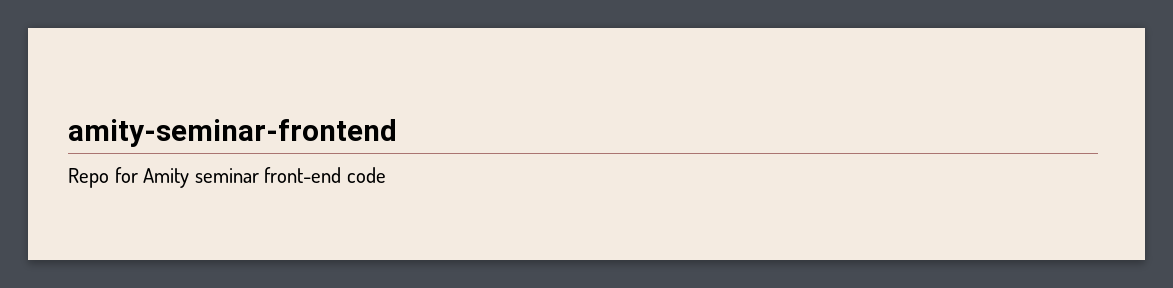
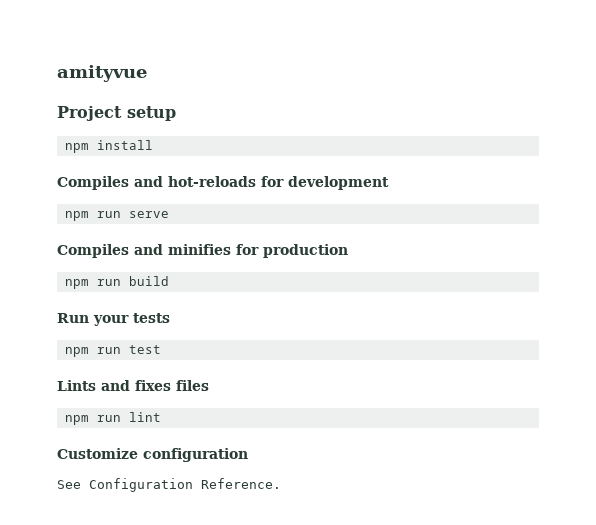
[68,119,397,147] [68,167,386,188] amity-seminar-frontend // Repo for Amity seminar front-end code -> [57,65,147,82] [57,106,176,121] [64,140,153,153] [57,176,389,190] [64,211,169,221] [57,244,348,258] [64,276,169,289] [57,313,170,326] [64,345,161,357] [57,380,209,391] [64,412,161,425] [57,448,248,462] [57,478,281,492] amityvue // Project setup // npm install // Compiles and hot-reloads for development // npm run serve // Compiles and minifies for production // npm run build // Run your tests // npm run test // Lints and fixes files // npm run lint // Customize configuration // See Configuration Reference.

